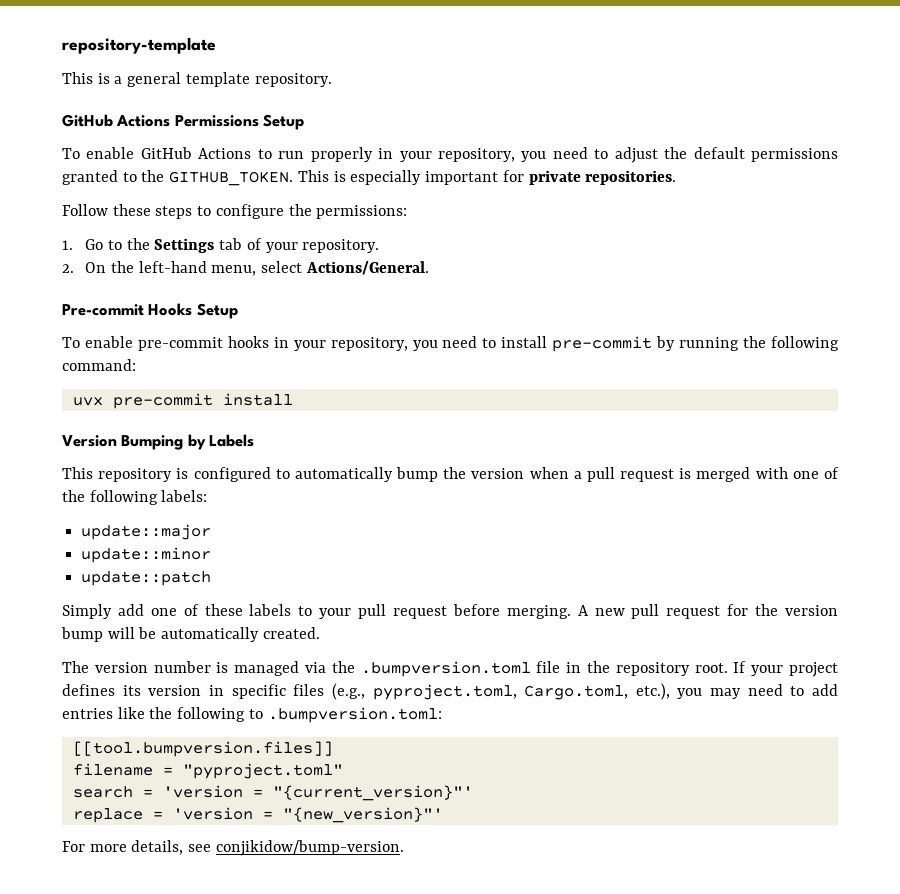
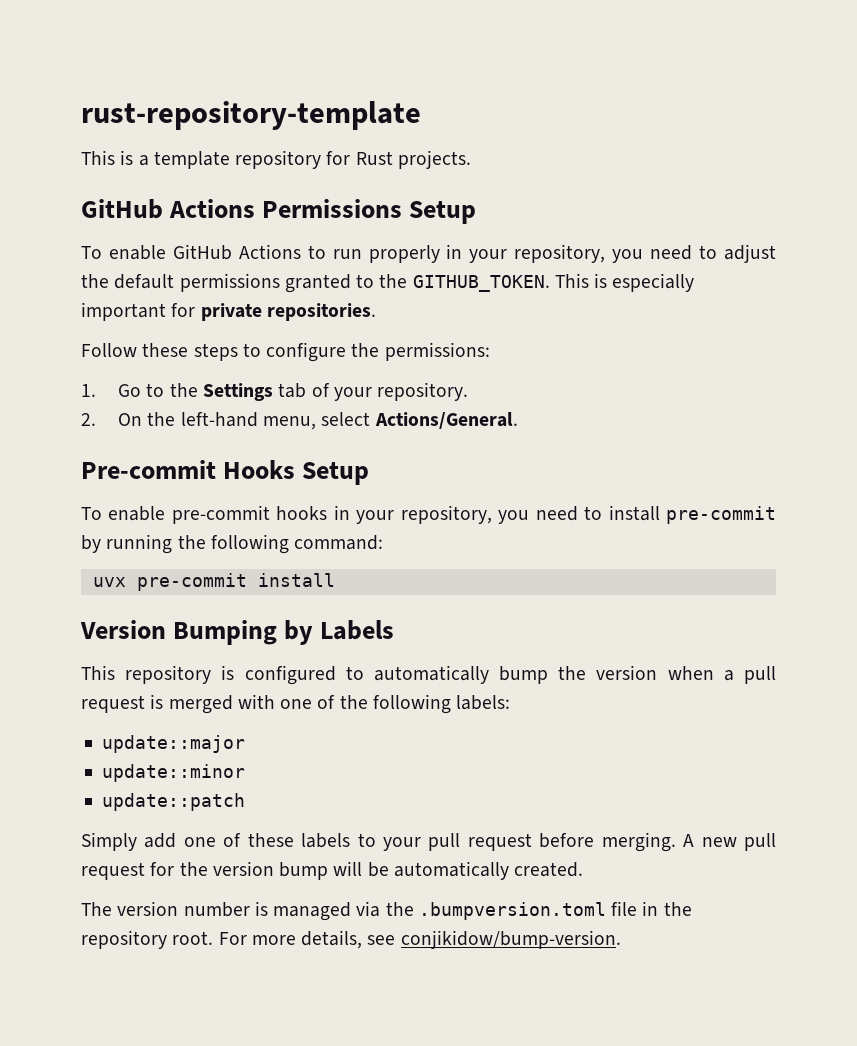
[62,37,216,54] repository-template -> [81,101,421,130] rust-repository-template
[127,72,332,87] general template repository. -> [153,150,471,169] template repository for Rust projects.
[733,661,838,677] [62,683,838,700] [62,707,442,723] [72,741,333,757] [72,763,343,779] [72,785,473,801] [72,807,443,823] If your project defines its version in specific files (e.g., pyproject.toml, Cargo.toml, etc.), you may need to add entries like the following to .bumpversion.toml: // [[tool.bumpversion.files]] // filename = "pyproject.toml" // search = 'version = "{current_version}"' // replace = 'version = "{new_version}"' // -> (214, 938) none

